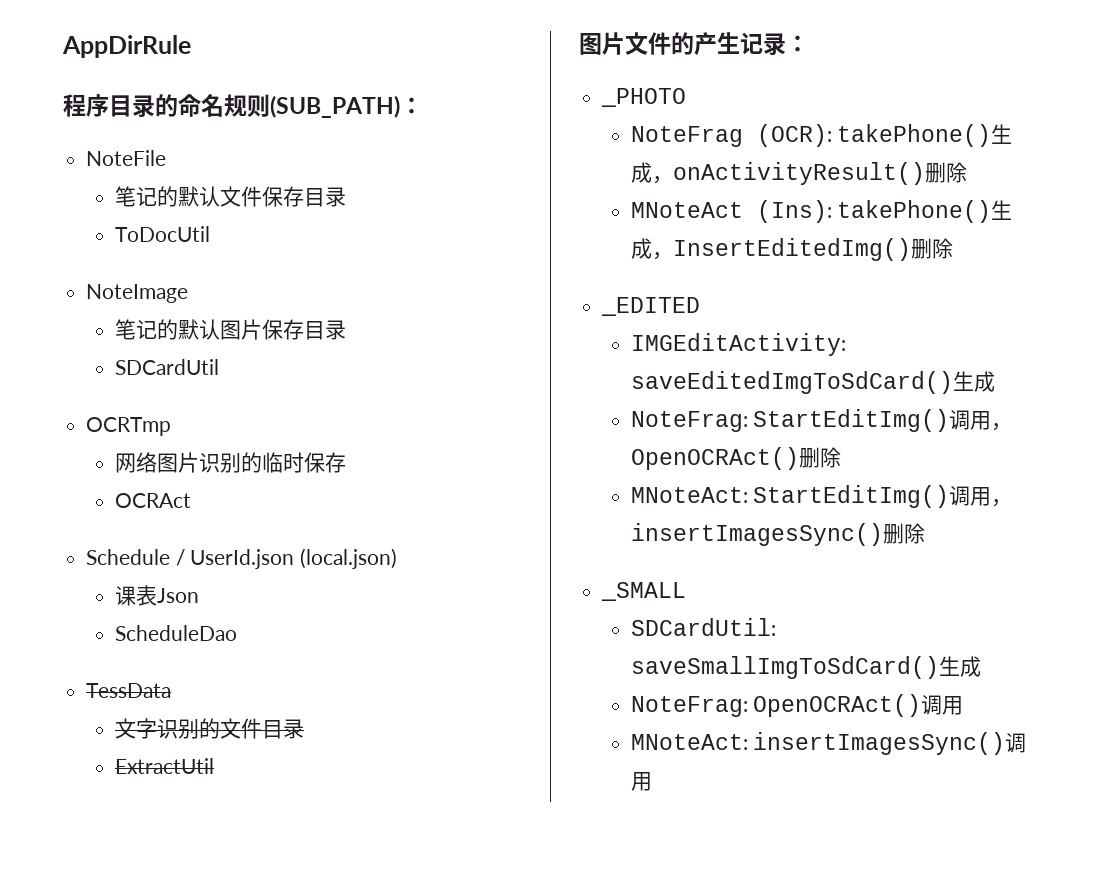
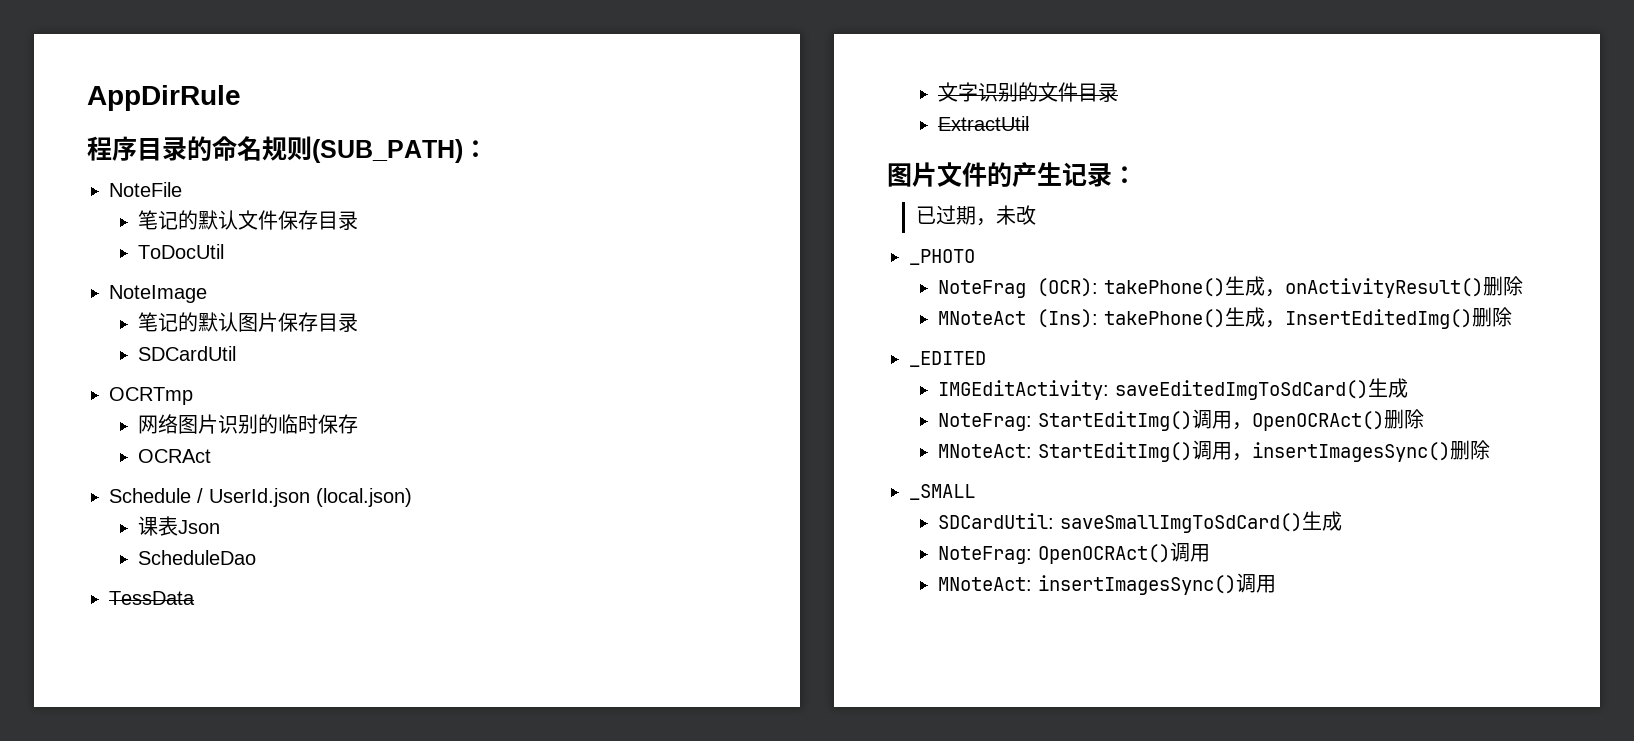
(809, 43) none -> [915,205,1036,226] // 已过期，未改

